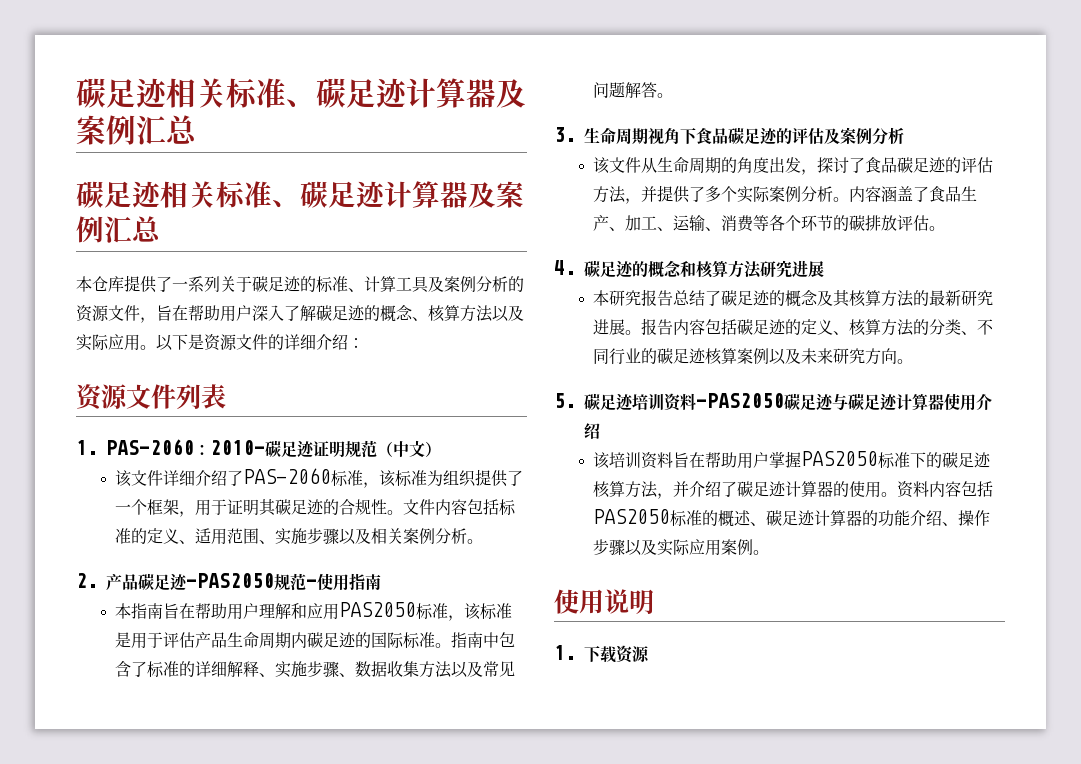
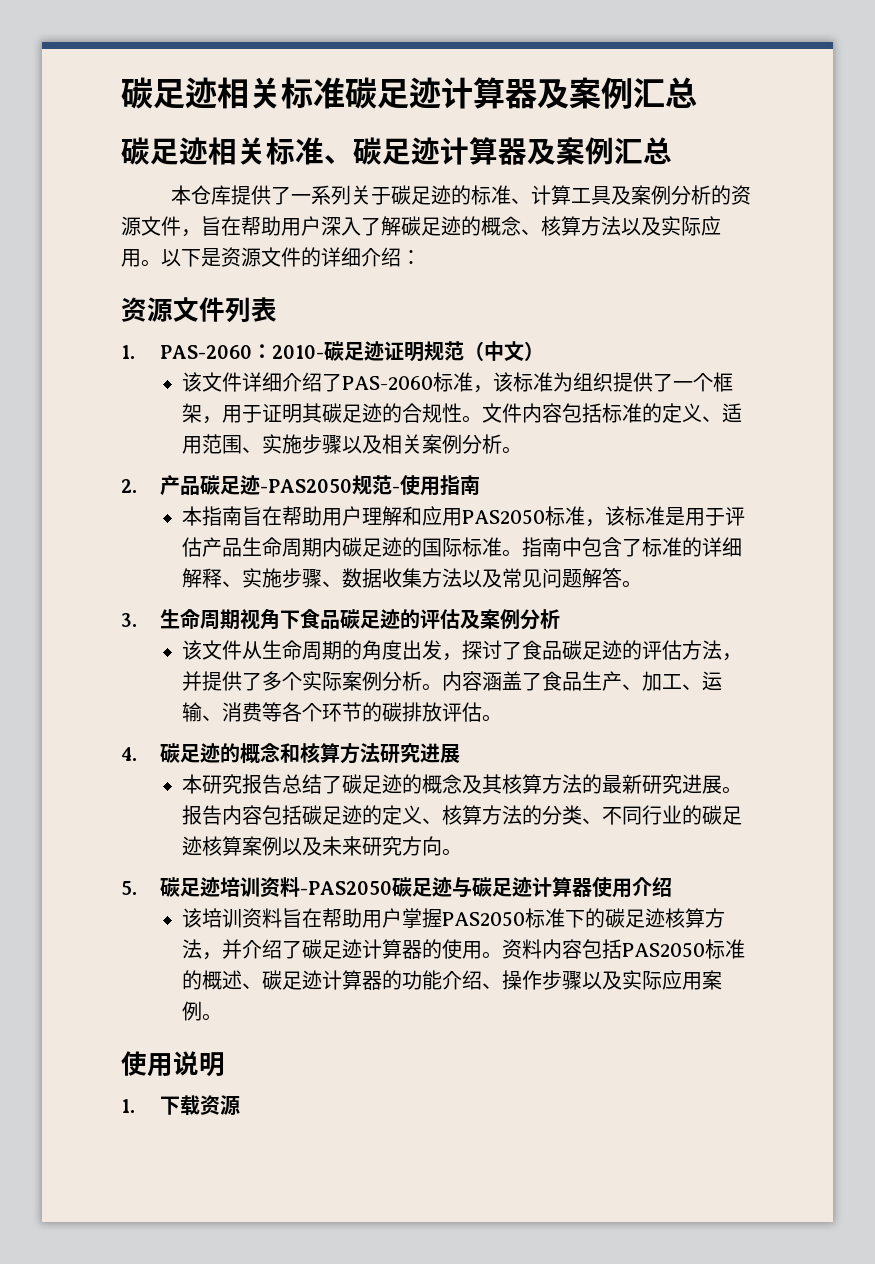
[76,78,316,108] 碳足迹相关标准、 -> [121,77,345,109] 碳足迹相关标准

